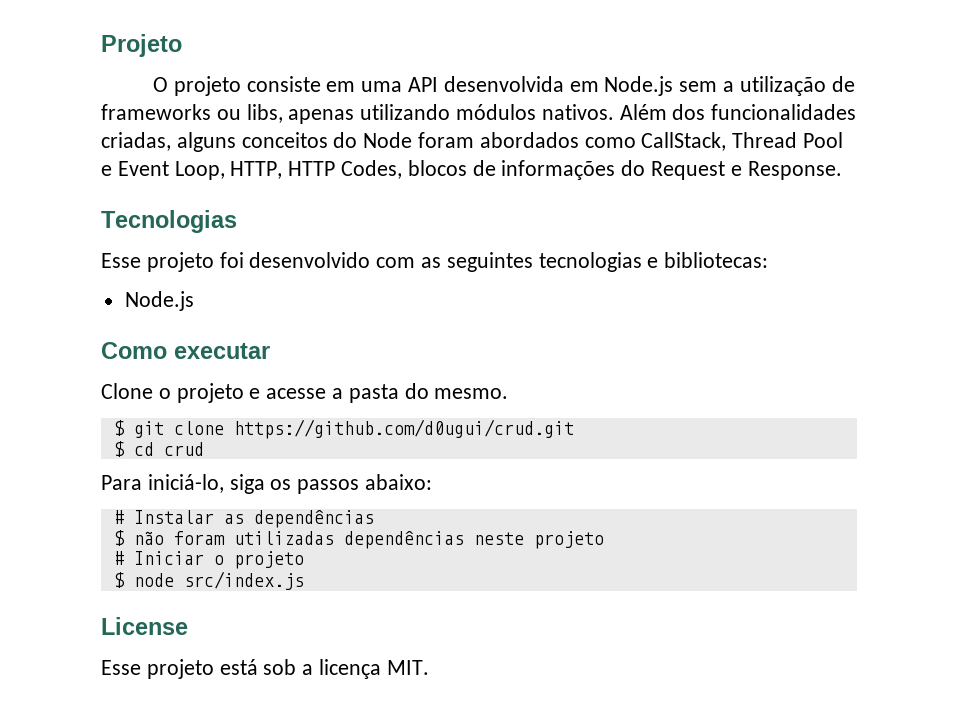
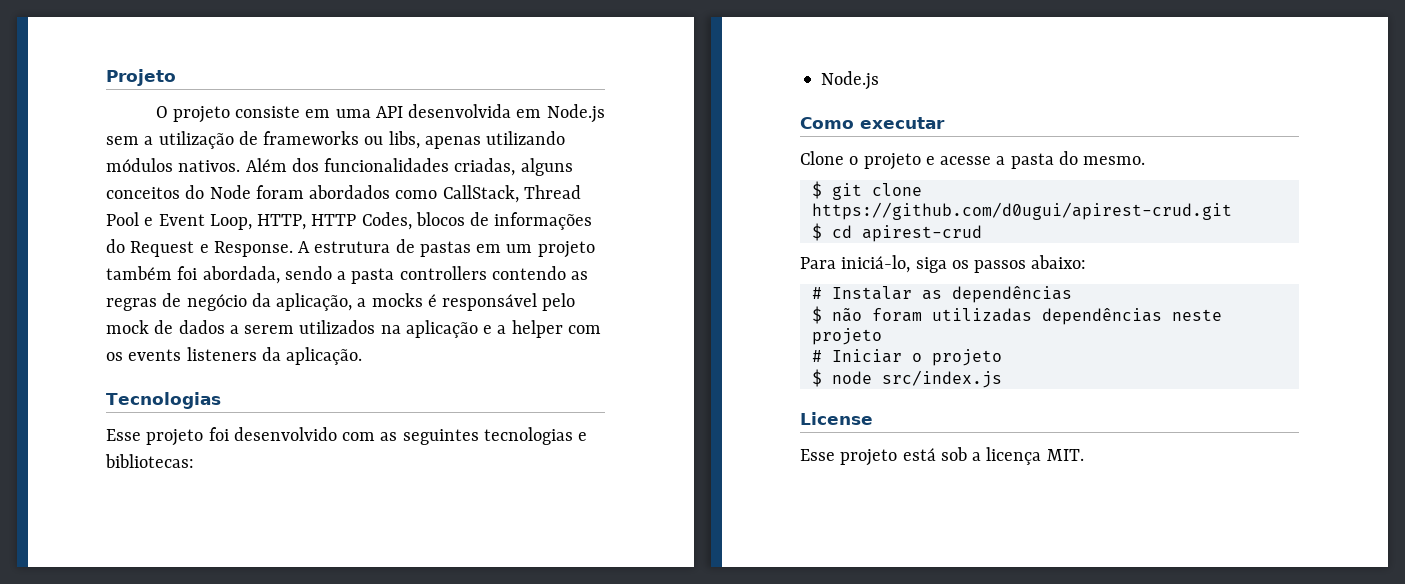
(842, 170) none -> [298,239,595,258] [106,266,589,284] [106,293,576,311] [106,320,601,338] [106,347,363,365] A estrutura de pastas em um projeto também foi abordada, sendo a pasta controllers contendo as regras de negócio da aplicação, a mocks é responsável pelo mock de dados a serem utilizados na aplicação e a helper com os events listeners da aplicação.
[233,419,574,439] https://github.com/d0ugui/crud.git -> [811,202,1232,220] https://github.com/d0ugui/apirest-crud.git
[163,442,204,456] crud -> [861,225,982,242] apirest-crud

